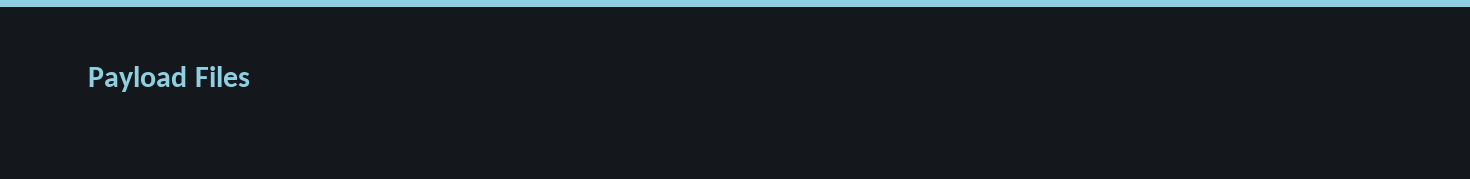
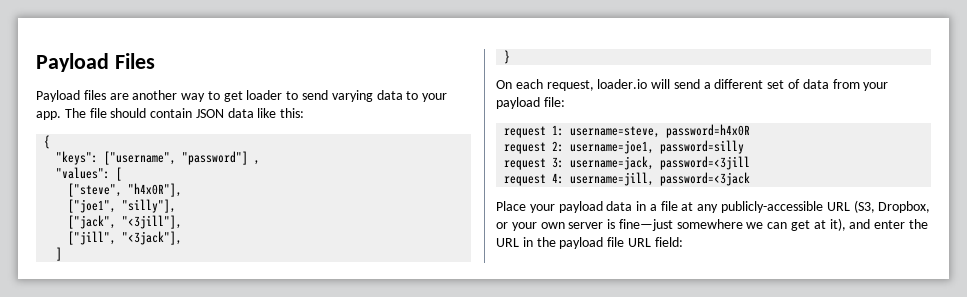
(251, 76) none -> [36,90,448,102] [36,108,305,120] [44,135,51,149] [56,151,261,165] [56,167,123,181] [68,183,183,197] [68,199,177,213] [68,215,183,229] [68,231,183,245] [56,247,63,261] [504,50,511,64] [496,79,889,91] [496,97,565,109] [504,124,751,138] [504,140,745,154] [504,156,751,170] [504,172,751,186] [496,200,931,213] [496,218,928,231] [496,237,683,249] // Payload files are another way to get loader to send varying data to your app. The file should contain JSON data like this: // { // "keys": ["username", "password"] , // "values": [ // ["steve", "h4x0R"], // ["joe1", "silly"], // ["jack", "<3jill"], // ["jill", "<3jack"], // ] // } // On each request, loader.io will send a different set of data from your payload file: // request 1: username=steve, password=h4x0R // request 2: username=joe1, password=silly // request 3: username=jack, password=<3jill // request 4: username=jill, password=<3jack // Place your payload data in a file at any publicly-accessible URL (S3, Dropbox, or your own server is fine—just somewhere we can get at it), and enter the URL in the payload file URL field:

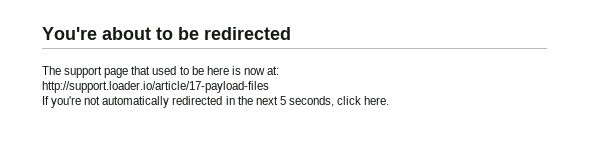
[36,53,155,72] [36,90,448,102] [36,108,305,120] [44,135,51,149] [56,151,261,165] [56,167,123,181] [68,183,183,197] [68,199,177,213] [68,215,183,229] [68,231,183,245] [56,247,63,261] [504,50,511,64] [496,79,889,91] [496,97,565,109] [504,124,751,138] [504,140,745,154] [504,156,751,170] [504,172,751,186] [496,200,931,213] [496,218,928,231] [496,237,683,249] Payload Files // Payload files are another way to get loader to send varying data to your app. The file should contain JSON data like this: // { // "keys": ["username", "password"] , // "values": [ // ["steve", "h4x0R"], // ["joe1", "silly"], // ["jack", "<3jill"], // ["jill", "<3jack"], // ] // } // On each request, loader.io will send a different set of data from your payload file: // request 1: username=steve, password=h4x0R // request 2: username=joe1, password=silly // request 3: username=jack, password=<3jill // request 4: username=jill, password=<3jack // Place your payload data in a file at any publicly-accessible URL (S3, Dropbox, or your own server is fine—just somewhere we can get at it), and enter the URL in the payload file URL field: -> [42,27,291,40] [42,66,280,78] [42,81,269,93] [42,96,390,108] You're about to be redirected // The support page that used to be here is now at: // http://support.loader.io/article/17-payload-files // If you're not automatically redirected in the next 5 seconds, click here.

